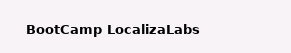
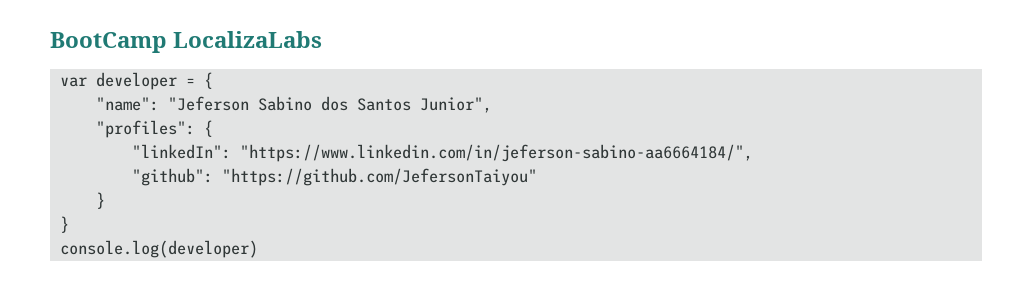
(200, 29) none -> [59,72,213,90] [95,96,492,113] [95,120,213,138] [131,144,753,162] [131,168,537,186] [95,192,105,209] [59,216,69,233] [59,240,258,258] // var developer = { // "name": "Jeferson Sabino dos Santos Junior", // "profiles": { // "linkedIn": "https://www.linkedin.com/in/jeferson-sabino-aa6664184/", // "github": "https://github.com/JefersonTaiyou" // } // } // console.log(developer)

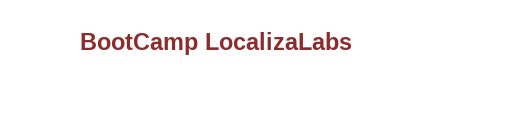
[59,72,213,90] [95,96,492,113] [95,120,213,138] [131,144,753,162] [131,168,537,186] [95,192,105,209] [59,216,69,233] [59,240,258,258] // var developer = { // "name": "Jeferson Sabino dos Santos Junior", // "profiles": { // "linkedIn": "https://www.linkedin.com/in/jeferson-sabino-aa6664184/", // "github": "https://github.com/JefersonTaiyou" // } // } // console.log(developer) -> (352, 41) none

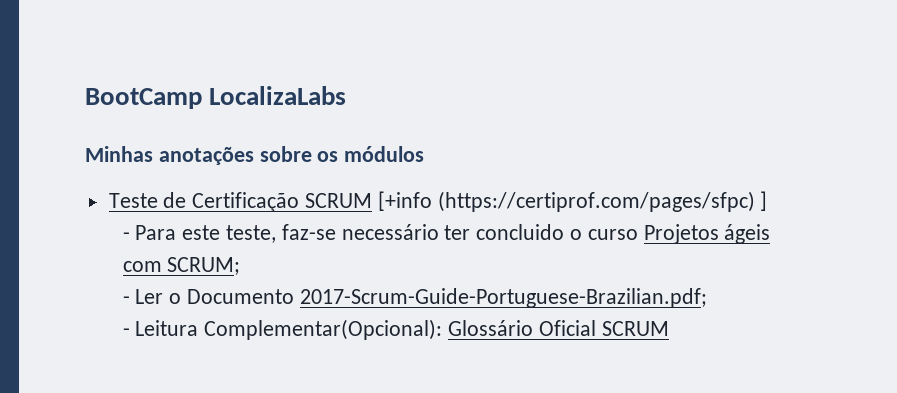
(352, 41) none -> [85,146,425,165] [108,191,768,212] [122,224,771,244] [122,257,241,275] [122,288,707,308] [122,319,669,340] // Minhas anotações sobre os módulos // Teste de Certificação SCRUM [+info (https://certiprof.com/pages/sfpc) ] // - Para este teste, faz-se necessário ter concluido o curso Projetos ágeis com SCRUM; // - Ler o Documento 2017-Scrum-Guide-Portuguese-Brazilian.pdf; // - Leitura Complementar(Opcional): Glossário Oficial SCRUM

